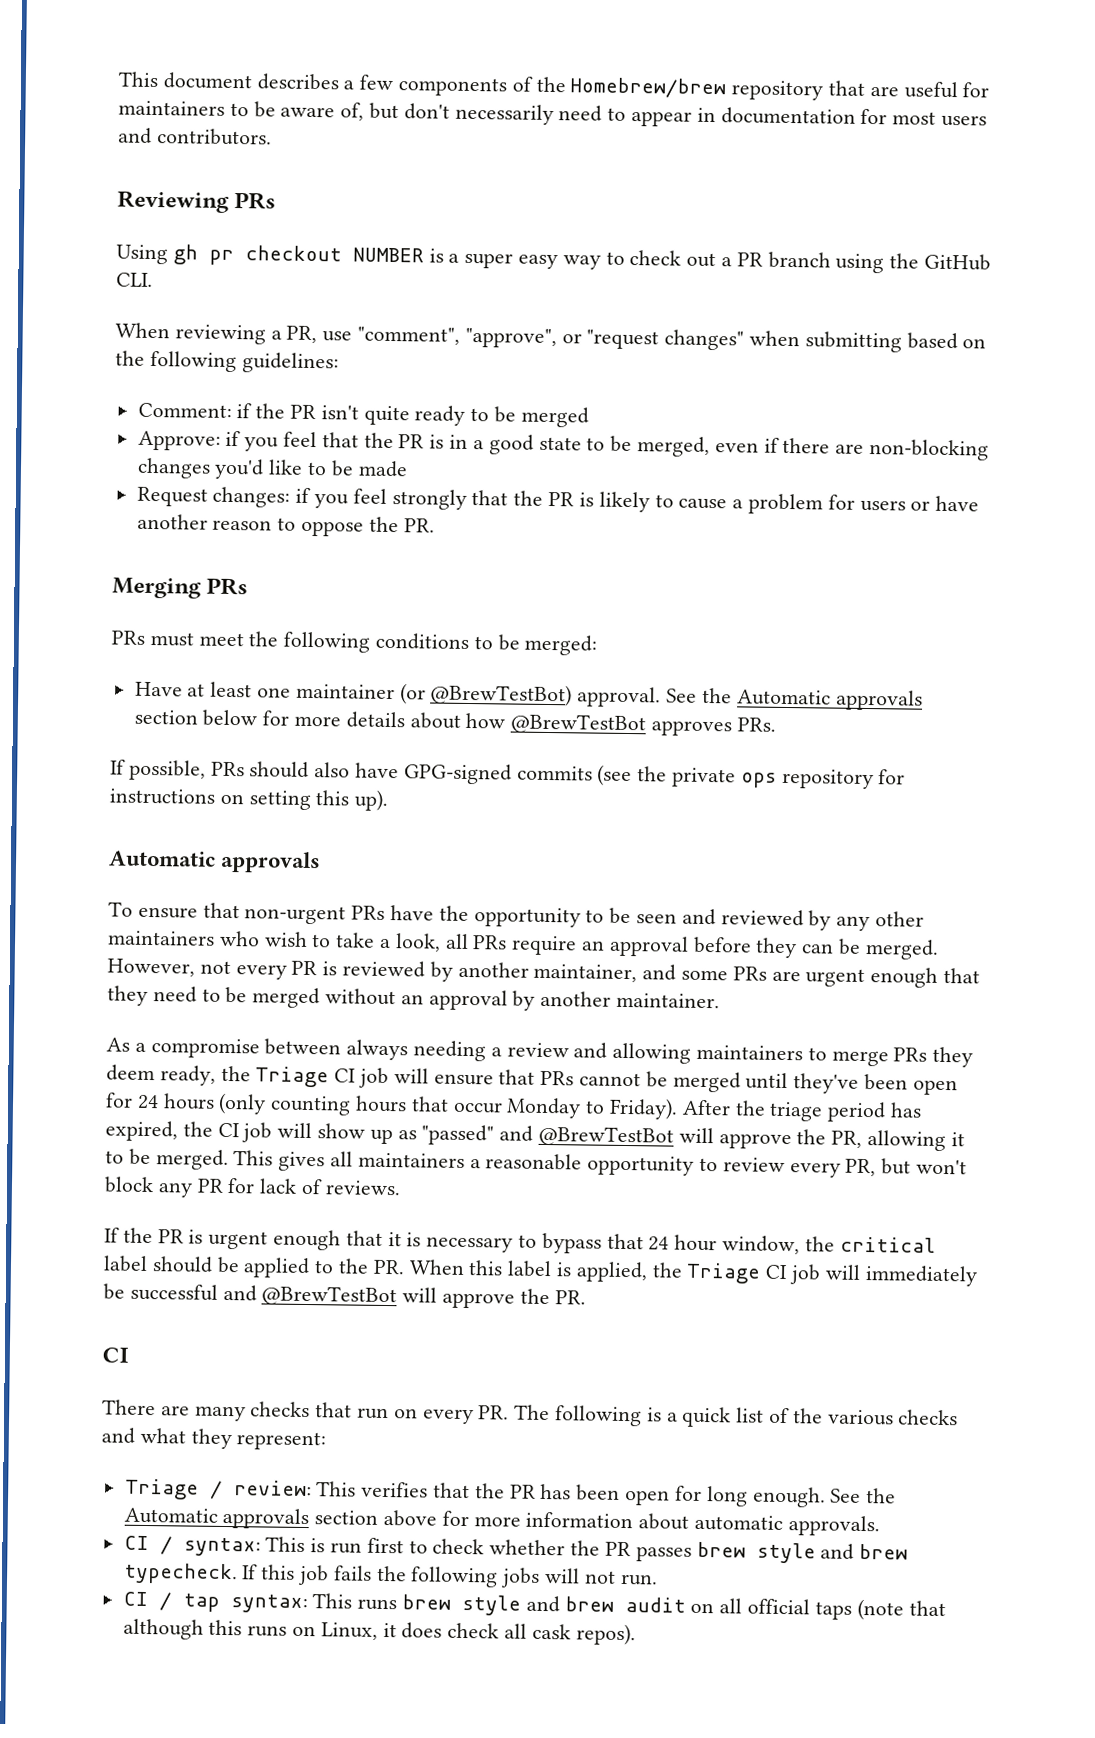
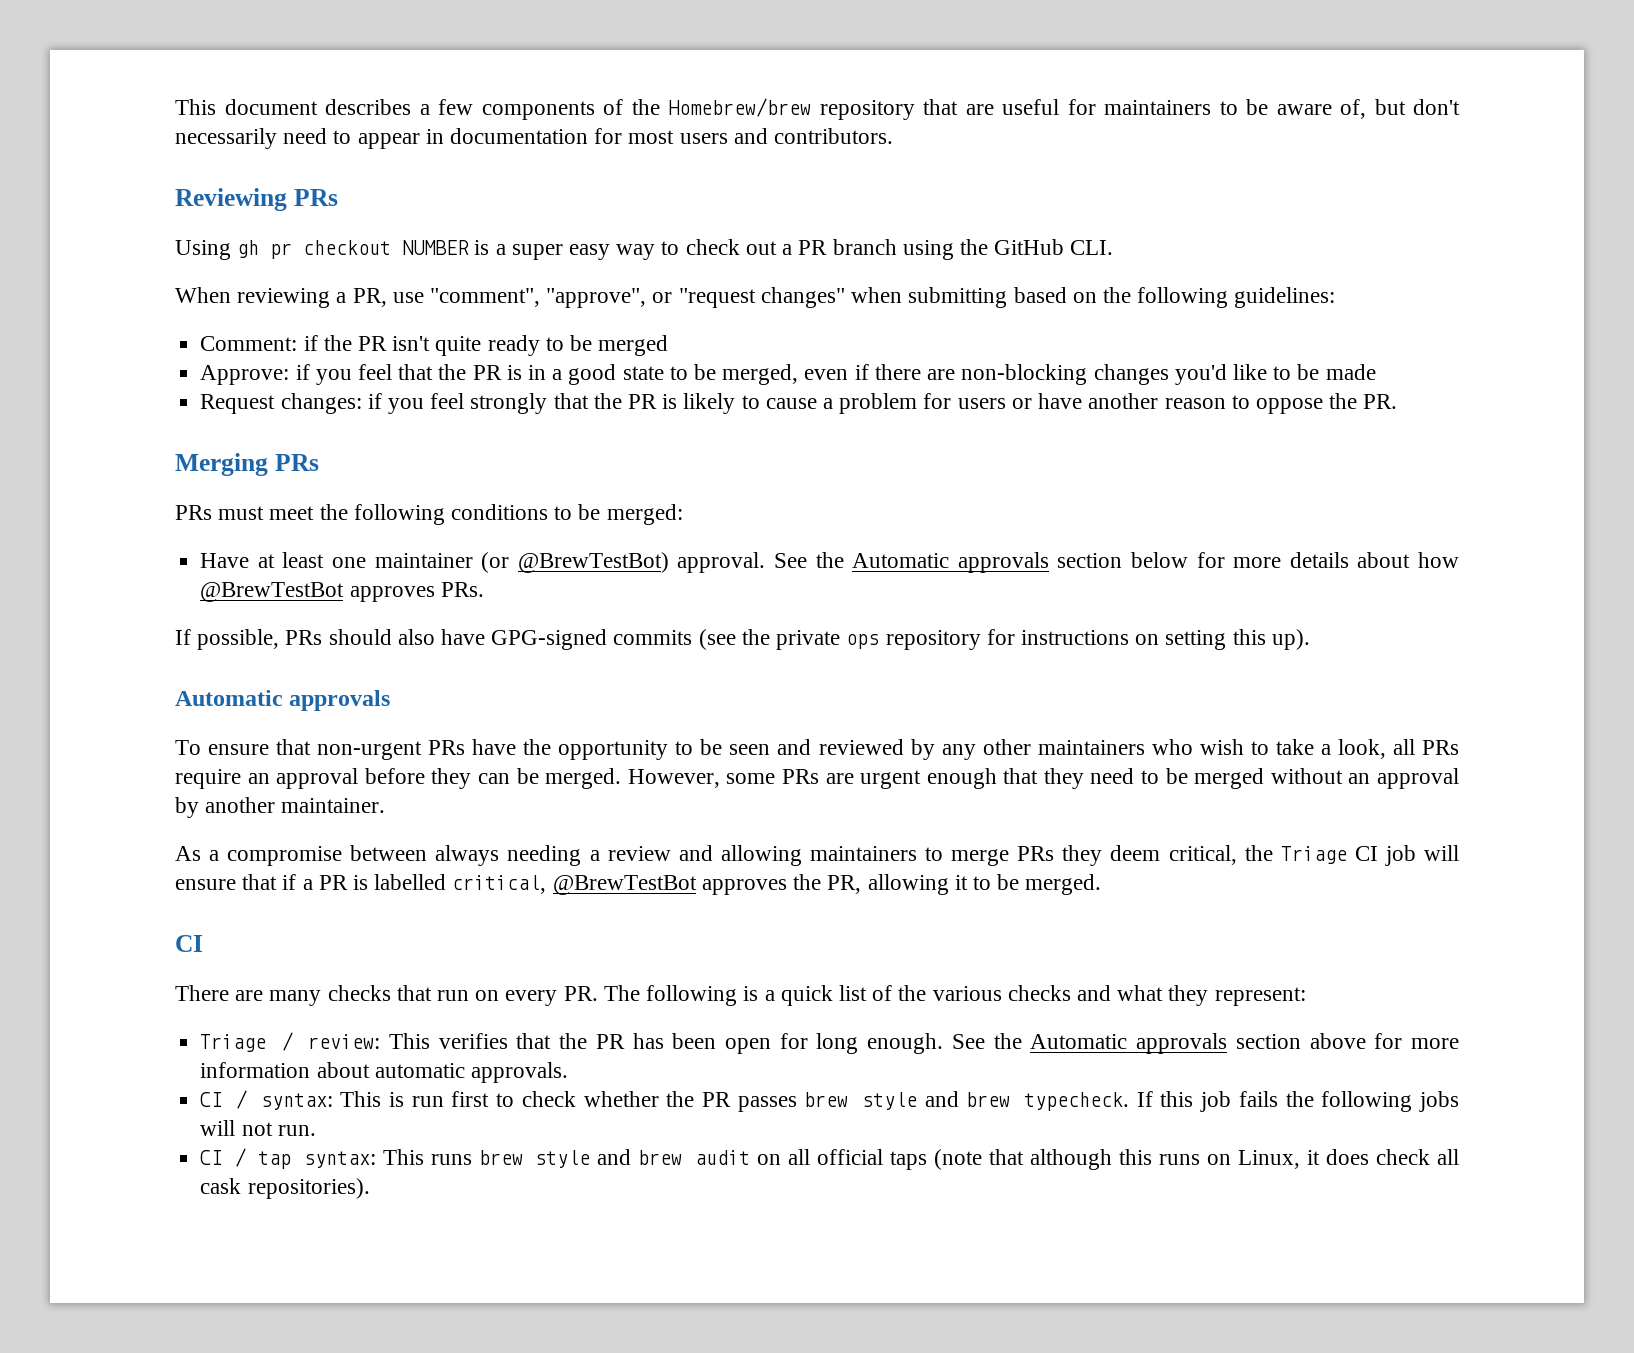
[199,960,677,983] not every PR is reviewed by another maintainer, and -> (720, 778) none
[159,1065,216,1086] ready, -> [1168,845,1237,865] critical,
[540,1070,958,1096] [105,1092,923,1123] [105,1120,792,1150] PRs cannot be merged until they've been open for 24 hours (only counting hours that occur Monday to Friday). After the triage period has expired, the CI job will show up as "passed" and @BrewTestBot will approve -> [282,874,787,895] if a PR is labelled critical, @BrewTestBot approves
[233,1150,968,1178] [104,1176,401,1198] [104,1227,936,1255] [103,1255,978,1287] [103,1283,586,1309] This gives all maintainers a reasonable opportunity to review every PR, but won't block any PR for lack of reviews. // If the PR is urgent enough that it is necessary to bypass that 24 hour window, the critical label should be applied to the PR. When this label is applied, the Triage CI job will immediately be successful and @BrewTestBot will approve the PR. -> (1102, 884) none
[575,1623,636,1646] repos). -> [247,1178,370,1199] repositories).

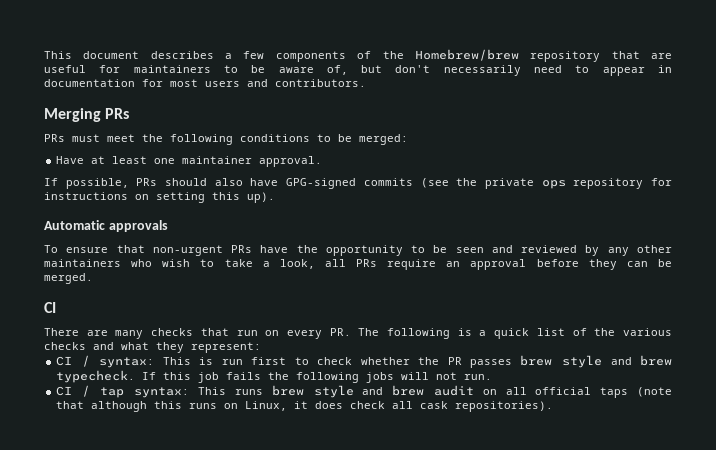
[175,188,338,211] [175,239,1114,260] [175,287,1336,308] [200,335,669,356] [200,364,1376,385] [200,393,1398,414] // Reviewing PRs // Using gh pr checkout NUMBER is a super easy way to check out a PR branch using the GitHub CLI. // When reviewing a PR, use "comment", "approve", or "request changes" when submitting based on the following guidelines: // Comment: if the PR isn't quite ready to be merged // Approve: if you feel that the PR is in a good state to be merged, even if there are non-blocking changes you'd like to be made // Request changes: if you feel strongly that the PR is likely to cause a problem for users or have another reason to oppose the PR. -> (366, 83) none
[481,552,669,573] (or @BrewTestBot) -> (253, 160) none
[774,552,1459,573] [200,582,484,602] See the Automatic approvals section below for more details about how @BrewTestBot approves PRs. -> (323, 161) none
[627,768,1459,789] [175,797,386,818] [175,845,1459,866] [175,874,1102,895] However, some PRs are urgent enough that they need to be merged without an approval by another maintainer. // As a compromise between always needing a review and allowing maintainers to merge PRs they deem critical, the Triage CI job will ensure that if a PR is labelled critical, @BrewTestBot approves the PR, allowing it to be merged. -> (93, 278) none
[200,1032,1459,1054] [200,1062,568,1083] // Triage / review: This verifies that the PR has been open for long enough. See the Automatic approvals section above for more information about automatic approvals. -> (261, 347) none

